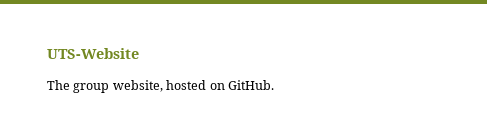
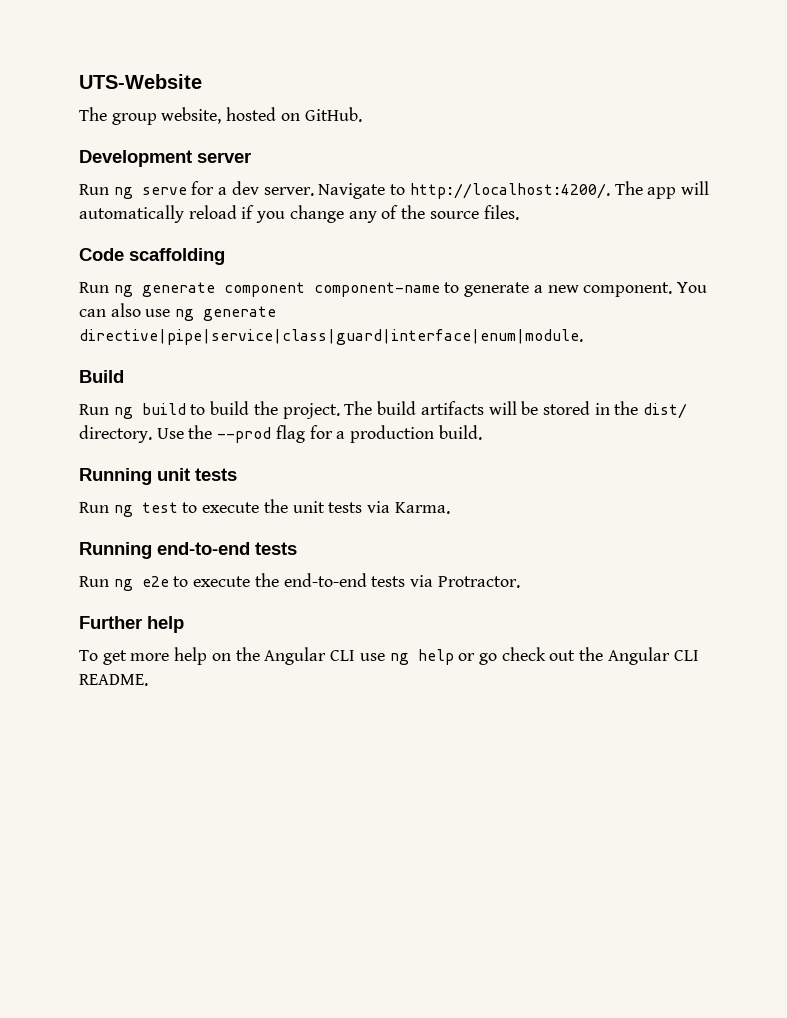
(274, 85) none -> [79,150,251,167] [79,181,709,199] [79,205,519,223] [79,248,225,265] [79,282,708,297] [79,303,277,321] [79,329,583,345] [79,370,124,383] [79,401,688,419] [79,425,482,443] [79,468,237,485] [79,499,450,517] [79,542,297,559] [79,573,520,591] [79,616,184,633] [79,647,699,665] [79,674,148,686] // Development server // Run ng serve for a dev server. Navigate to http://localhost:4200/. The app will automatically reload if you change any of the source files. // Code scaffolding // Run ng generate component component-name to generate a new component. You can also use ng generate directive|pipe|service|class|guard|interface|enum|module. // Build // Run ng build to build the project. The build artifacts will be stored in the dist/ directory. Use the --prod flag for a production build. // Running unit tests // Run ng test to execute the unit tests via Karma. // Running end-to-end tests // Run ng e2e to execute the end-to-end tests via Protractor. // Further help // To get more help on the Angular CLI use ng help or go check out the Angular CLI README.

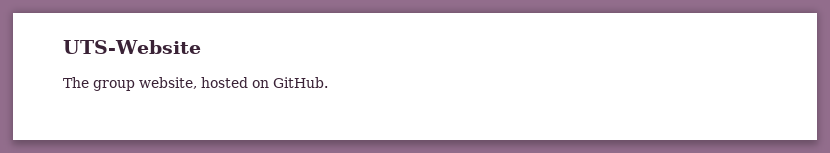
[79,150,251,167] [79,181,709,199] [79,205,519,223] [79,248,225,265] [79,282,708,297] [79,303,277,321] [79,329,583,345] [79,370,124,383] [79,401,688,419] [79,425,482,443] [79,468,237,485] [79,499,450,517] [79,542,297,559] [79,573,520,591] [79,616,184,633] [79,647,699,665] [79,674,148,686] // Development server // Run ng serve for a dev server. Navigate to http://localhost:4200/. The app will automatically reload if you change any of the source files. // Code scaffolding // Run ng generate component component-name to generate a new component. You can also use ng generate directive|pipe|service|class|guard|interface|enum|module. // Build // Run ng build to build the project. The build artifacts will be stored in the dist/ directory. Use the --prod flag for a production build. // Running unit tests // Run ng test to execute the unit tests via Karma. // Running end-to-end tests // Run ng e2e to execute the end-to-end tests via Protractor. // Further help // To get more help on the Angular CLI use ng help or go check out the Angular CLI README. -> (328, 82) none

